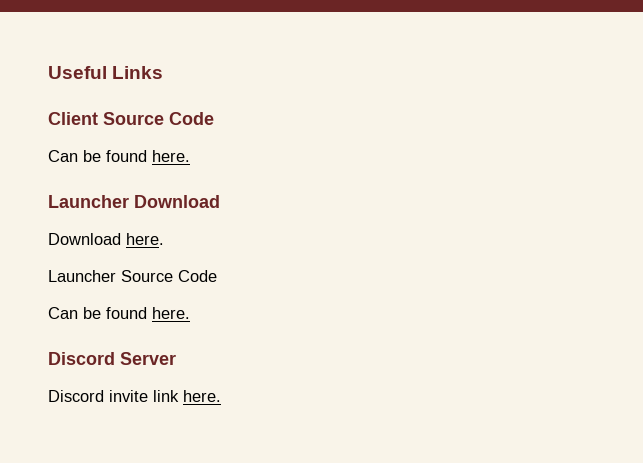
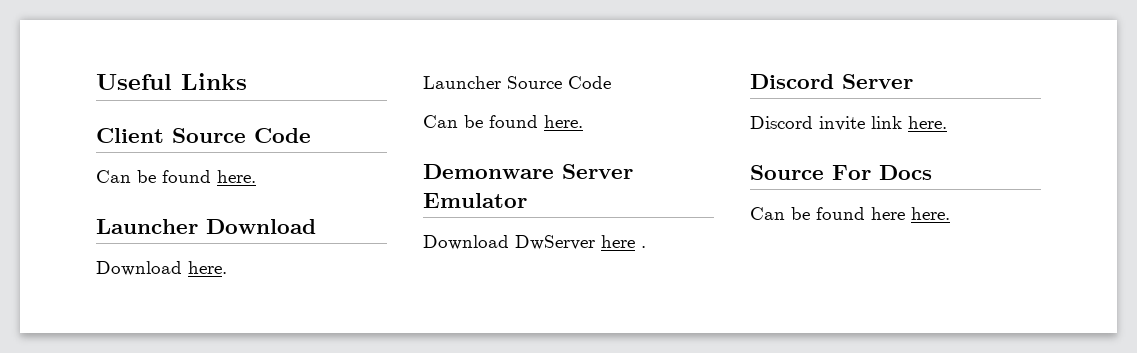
(190, 313) none -> [423,164,633,179] [423,193,527,208] [423,235,646,250] // Demonware Server Emulator // Download DwServer here .
(221, 396) none -> [750,165,932,180] [750,207,950,220] // Source For Docs // Can be found here here.

